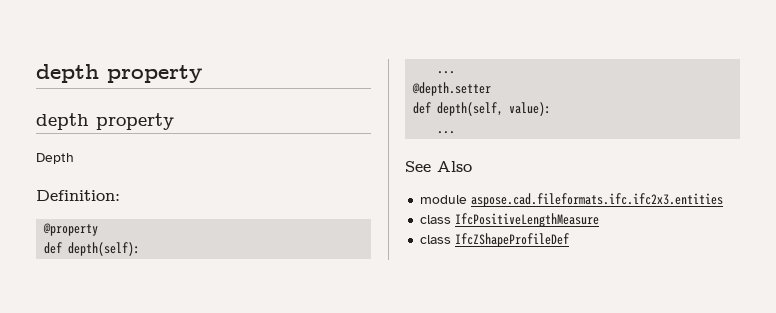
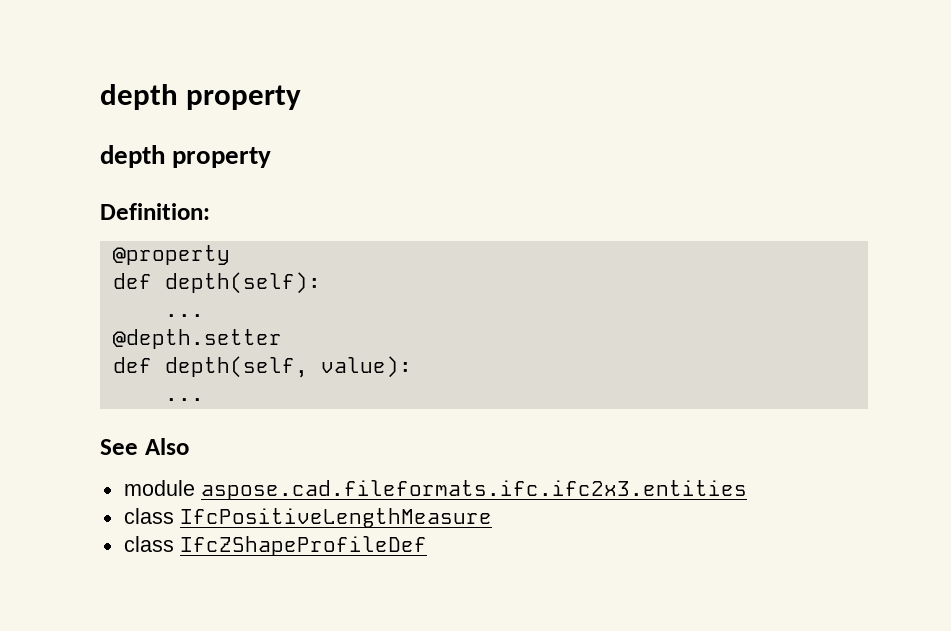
[36,153,74,164] // Depth -> (272, 157) none

